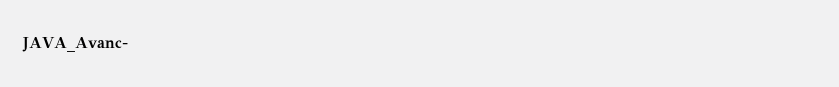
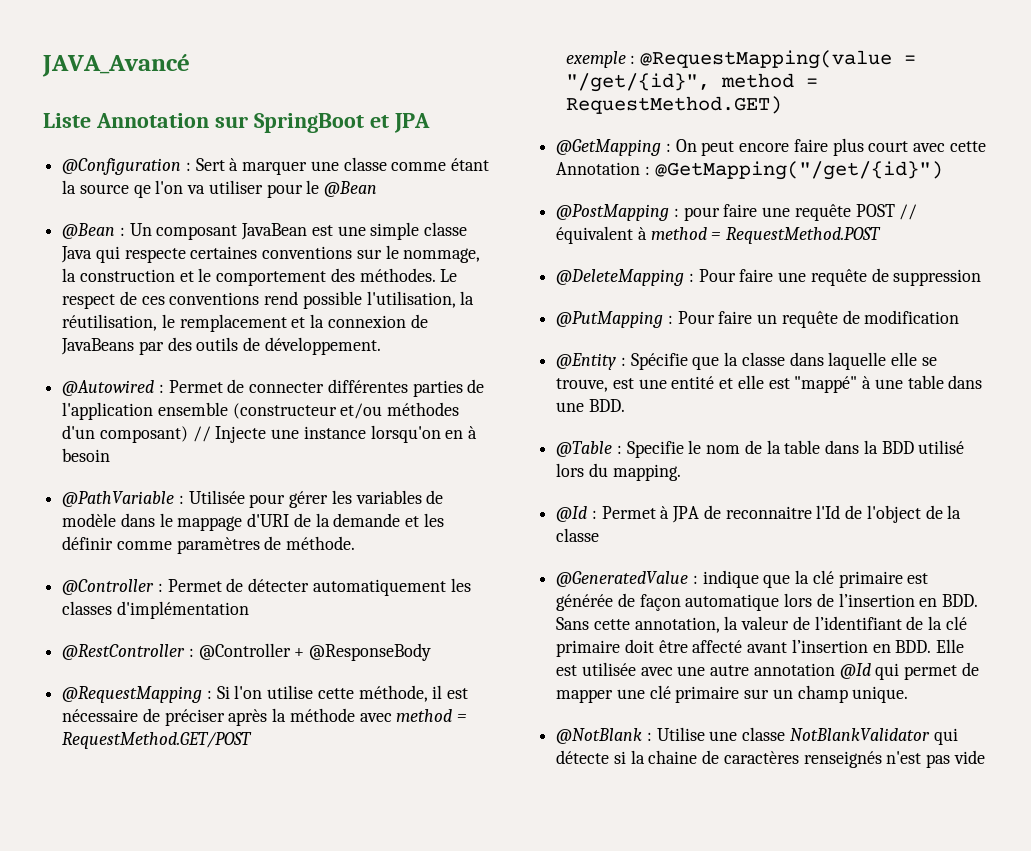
[22,37,128,52] JAVA_Avanc- -> [42,54,190,77] [43,113,430,133] [62,157,490,175] [62,180,378,198] [62,222,468,240] [61,245,481,263] [62,268,458,286] [62,291,475,309] [62,314,428,332] [61,337,381,355] [62,379,485,397] [62,402,460,420] [62,425,478,443] [62,448,111,462] [62,490,444,508] [62,513,444,531] [62,536,356,554] [62,578,471,596] [62,601,249,619] [62,643,432,661] [62,685,469,703] [62,708,468,726] [62,732,253,749] [565,50,916,69] [565,73,818,92] [565,96,782,114] [556,138,986,156] [556,161,943,180] [556,204,918,221] [556,226,882,244] [556,268,982,286] [556,310,960,328] [556,352,937,370] [556,375,983,393] [556,399,625,412] [556,440,965,458] [556,463,681,481] [556,505,962,523] [556,528,600,542] [556,570,929,588] [556,593,979,611] [556,616,967,633] [556,639,965,657] [556,662,979,680] [556,685,909,703] [556,727,958,745] [556,750,985,768] JAVA_Avancé // Liste Annotation sur SpringBoot et JPA // @Configuration : Sert à marquer une classe comme étant la source qe l'on va utiliser pour le @Bean // @Bean : Un composant JavaBean est une simple classe Java qui respecte certaines conventions sur le nommage, la construction et le comportement des méthodes. Le respect de ces conventions rend possible l'utilisation, la réutilisation, le remplacement et la connexion de JavaBeans par des outils de développement. // @Autowired : Permet de connecter différentes parties de l'application ensemble (constructeur et/ou méthodes d'un composant) // Injecte une instance lorsqu'on en à besoin // @PathVariable : Utilisée pour gérer les variables de modèle dans le mappage d'URI de la demande et les définir comme paramètres de méthode. // @Controller : Permet de détecter automatiquement les classes d'implémentation // @RestController : @Controller + @ResponseBody // @RequestMapping : Si l'on utilise cette méthode, il est nécessaire de préciser après la méthode avec method = RequestMethod.GET/POST // exemple : @RequestMapping(value = "/get/{id}", method = RequestMethod.GET) // @GetMapping : On peut encore faire plus court avec cette Annotation : @GetMapping("/get/{id}") // @PostMapping : pour faire une requête POST // équivalent à method = RequestMethod.POST // @DeleteMapping : Pour faire une requête de suppression // @PutMapping : Pour faire un requête de modification // @Entity : Spécifie que la classe dans laquelle elle se trouve, est une entité et elle est "mappé" à une table dans une BDD. // @Table : Specifie le nom de la table dans la BDD utilisé lors du mapping. // @Id : Permet à JPA de reconnaitre l'Id de l'object de la classe // @GeneratedValue : indique que la clé primaire est générée de façon automatique lors de l’insertion en BDD. Sans cette annotation, la valeur de l’identifiant de la clé primaire doit être affecté avant l’insertion en BDD. Elle est utilisée avec une autre annotation @Id qui permet de mapper une clé primaire sur un champ unique. // @NotBlank : Utilise une classe NotBlankValidator qui détecte si la chaine de caractères renseignés n'est pas vide

